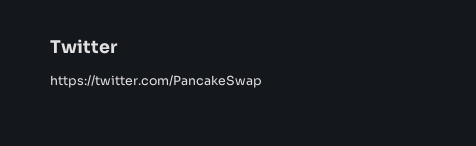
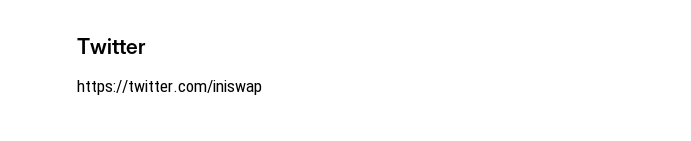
[50,75,262,88] https://twitter.com/PancakeSwap -> [77,80,262,95] https://twitter.com/iniswap

